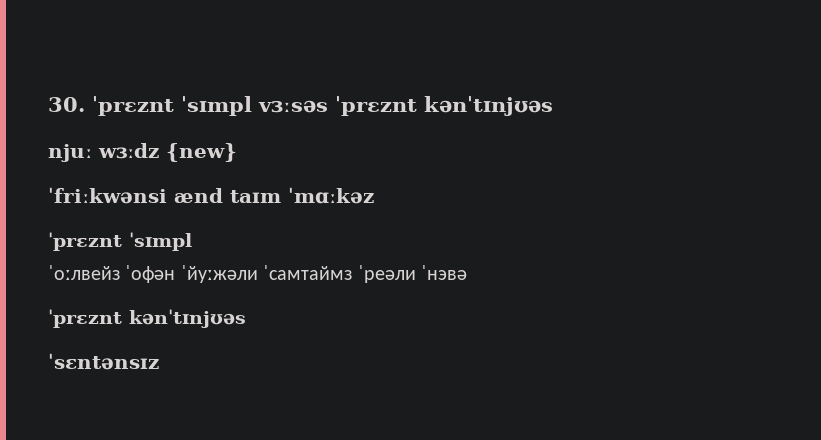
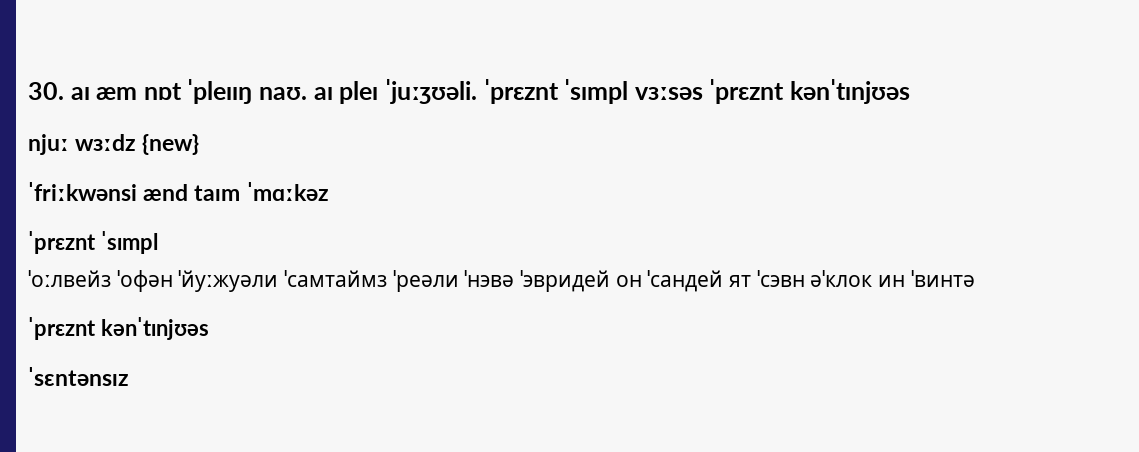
(85, 104) none -> [70,79,477,104] aɪ æm nɒt ˈpleɪɪŋ naʊ. aɪ pleɪ ˈjuːʒʊəli.
[180,265,258,283] ˈйуːжəли -> [178,270,279,292] ˈйуːжуəли
(467, 272) none -> [520,270,975,292] ˈэвридей он ˈсандей ят ˈсэвн əˈклок ин ˈвинтə

